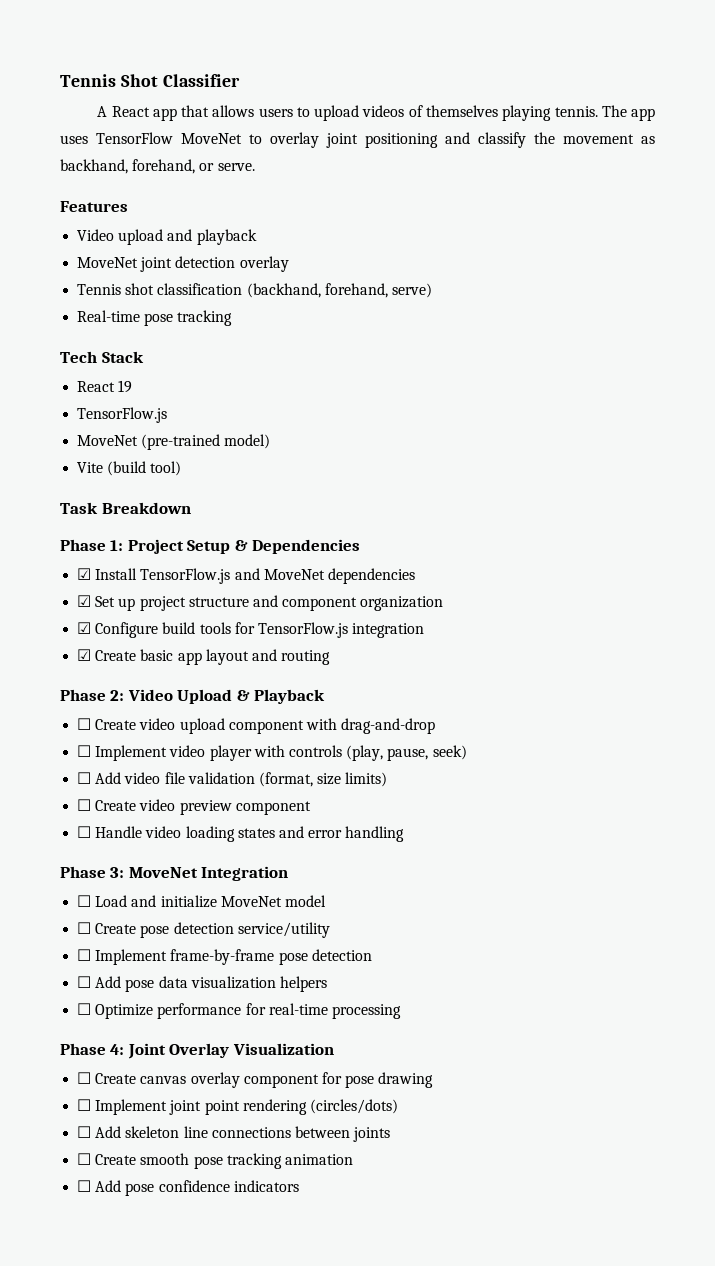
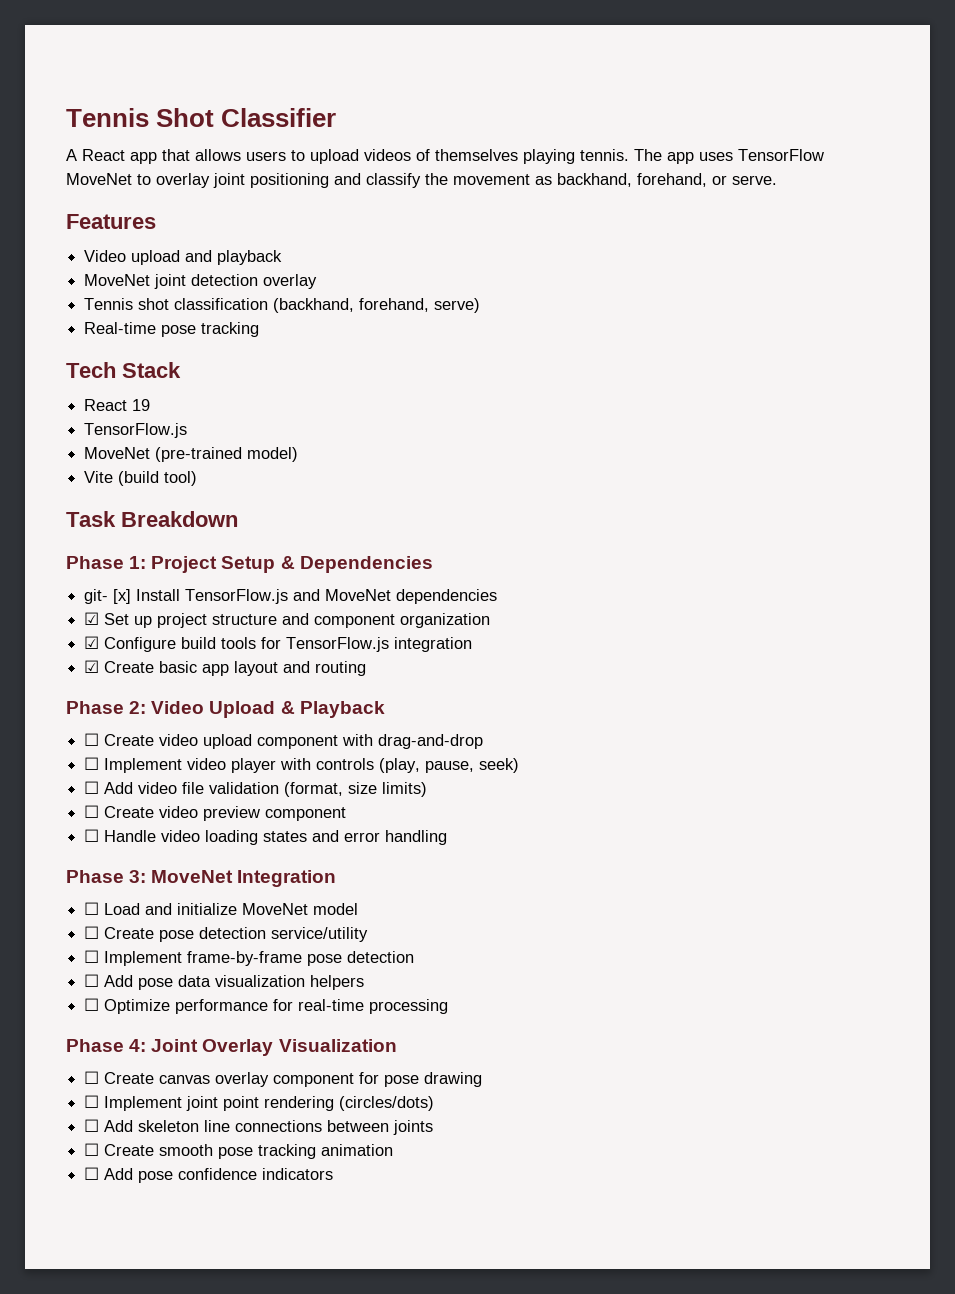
[77,568,92,580] ☑ -> [84,589,132,604] git- [x]

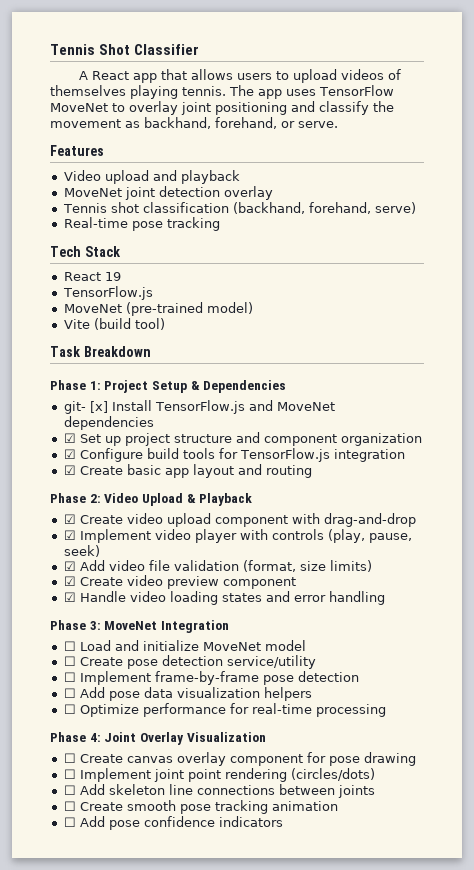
[84,733,100,746] ☐ -> [63,514,76,524] ☑
[84,757,100,770] ☐ -> [63,530,76,540] ☑
[84,781,100,794] ☐ -> [63,561,76,571] ☑
[84,805,100,818] ☐ -> [63,576,76,586] ☑
[84,829,100,842] ☐ -> [63,592,76,602] ☑

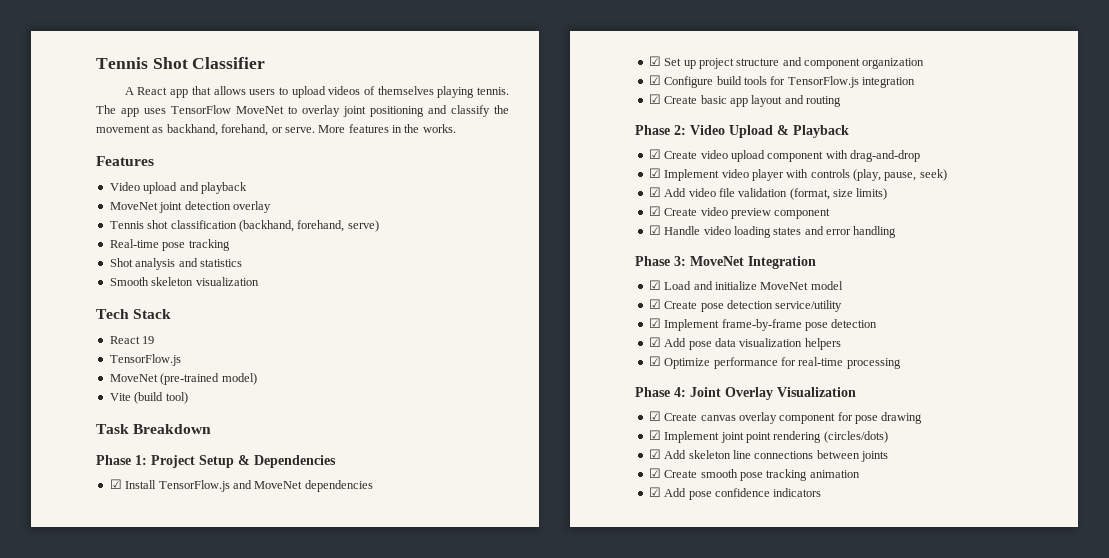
(338, 124) none -> [318,124,456,133] More features in the works.
(220, 224) none -> [109,258,242,270] [109,277,259,286] // Shot analysis and statistics // Smooth skeleton visualization
[63,401,108,414] git- [x] -> [109,479,122,489] ☑
[63,641,76,651] ☐ -> [648,280,661,290] ☑
[63,656,76,666] ☐ -> [648,299,661,309] ☑
[63,672,76,682] ☐ -> [648,318,661,328] ☑
[63,688,76,698] ☐ -> [648,337,661,347] ☑
[63,704,76,714] ☐ -> [648,356,661,366] ☑
[63,753,76,763] ☐ -> [648,411,661,421] ☑
[63,769,76,779] ☐ -> [648,430,661,440] ☑
[63,785,76,795] ☐ -> [648,449,661,459] ☑
[63,801,76,811] ☐ -> [648,468,661,478] ☑
[63,817,76,827] ☐ -> [648,487,661,497] ☑

